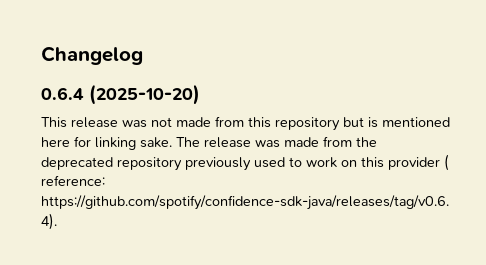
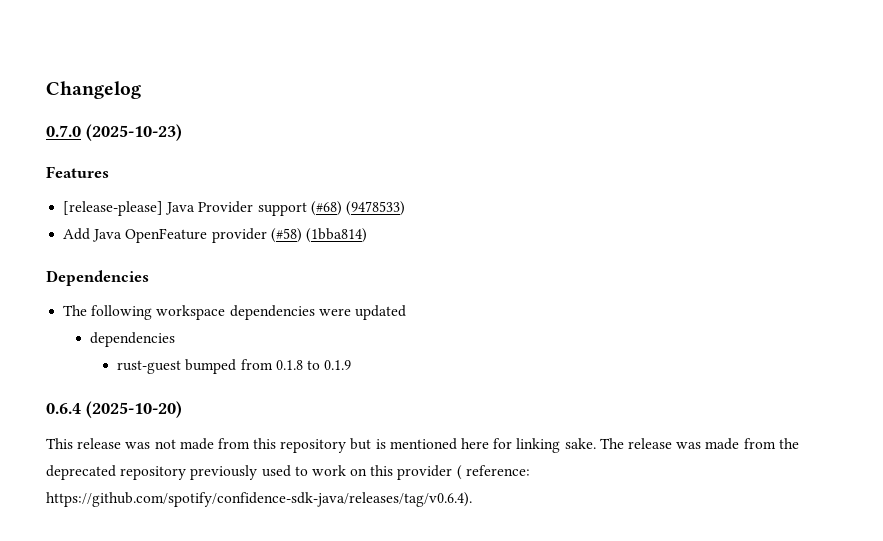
(143, 55) none -> [46,124,182,141] [46,166,109,178] [63,201,405,216] [63,228,367,243] [46,270,149,286] [63,305,406,320] [90,332,176,347] [117,359,352,374] // 0.7.0 (2025-10-23) // Features // [release-please] Java Provider support (#68) (9478533) // Add Java OpenFeature provider (#58) (1bba814) // Dependencies // The following workspace dependencies were updated // dependencies // rust-guest bumped from 0.1.8 to 0.1.9

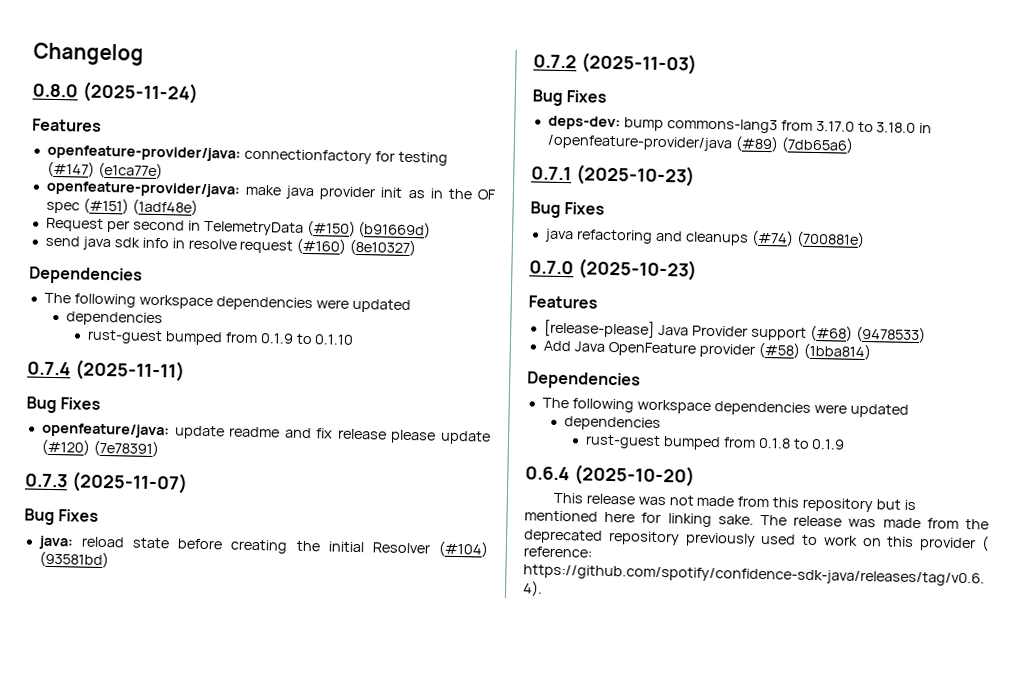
(141, 90) none -> [32,81,198,104] [32,118,102,132] [46,144,448,166] [46,160,163,180] [45,180,497,201] [45,197,198,216] [45,217,432,239] [44,235,417,257] [29,266,143,285] [43,292,411,314] [65,311,163,327] [86,329,355,346] [27,359,185,382] [26,396,102,414] [41,422,491,445] [40,438,159,458] [25,471,188,494] [24,508,100,526] [37,535,490,558] [38,550,109,569] [533,52,697,75] [532,89,608,106] [547,115,933,134] [546,134,854,154] [531,164,695,187] [530,201,606,218] [543,228,865,248] // 0.8.0 (2025-11-24) // Features // openfeature-provider/java: connectionfactory for testing (#147) (e1ca77e) // openfeature-provider/java: make java provider init as in the OF spec (#151) (1adf48e) // Request per second in TelemetryData (#150) (b91669d) // send java sdk info in resolve request (#160) (8e10327) // Dependencies // The following workspace dependencies were updated // dependencies // rust-guest bumped from 0.1.9 to 0.1.10 // 0.7.4 (2025-11-11) // Bug Fixes // openfeature/java: update readme and fix release please update (#120) (7e78391) // 0.7.3 (2025-11-07) // Bug Fixes // java: reload state before creating the initial Resolver (#104) (93581bd) // 0.7.2 (2025-11-03) // Bug Fixes // deps-dev: bump commons-lang3 from 3.17.0 to 3.18.0 in /openfeature-provider/java (#89) (7db65a6) // 0.7.1 (2025-10-23) // Bug Fixes // java refactoring and cleanups (#74) (700881e)

